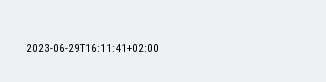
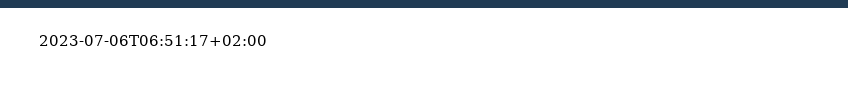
[26,44,159,52] 2023-06-29T16:11:41+02:00 -> [39,35,267,46] 2023-07-06T06:51:17+02:00

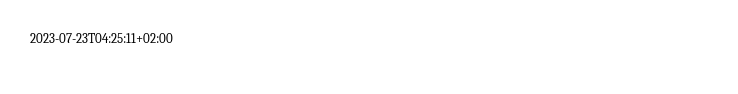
[39,35,267,46] 2023-07-06T06:51:17+02:00 -> [30,33,173,43] 2023-07-23T04:25:11+02:00

